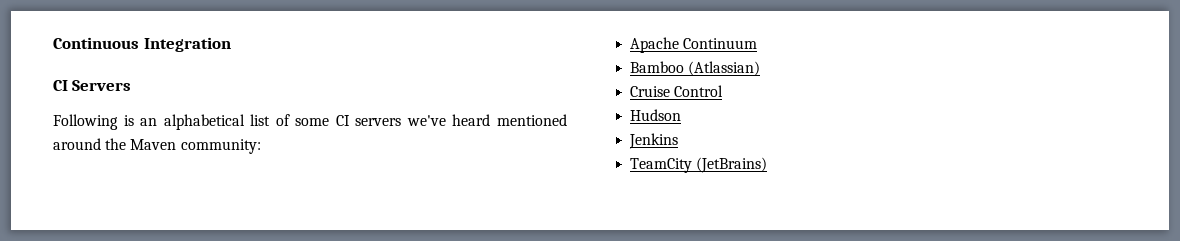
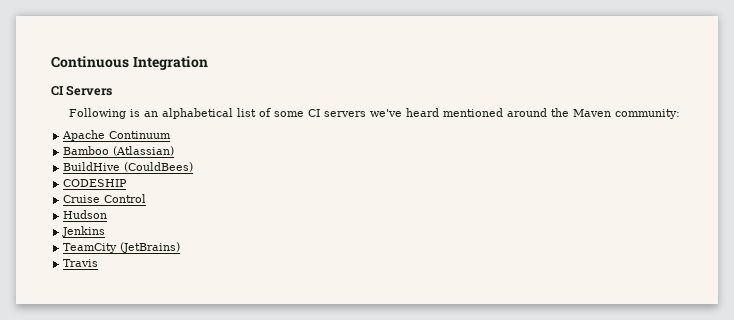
(761, 68) none -> [63,162,194,172] [63,179,128,187] // BuildHive (CouldBees) // CODESHIP
(768, 165) none -> [63,259,99,267] // Travis

